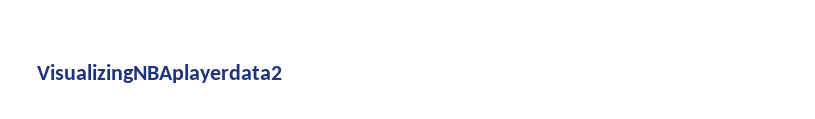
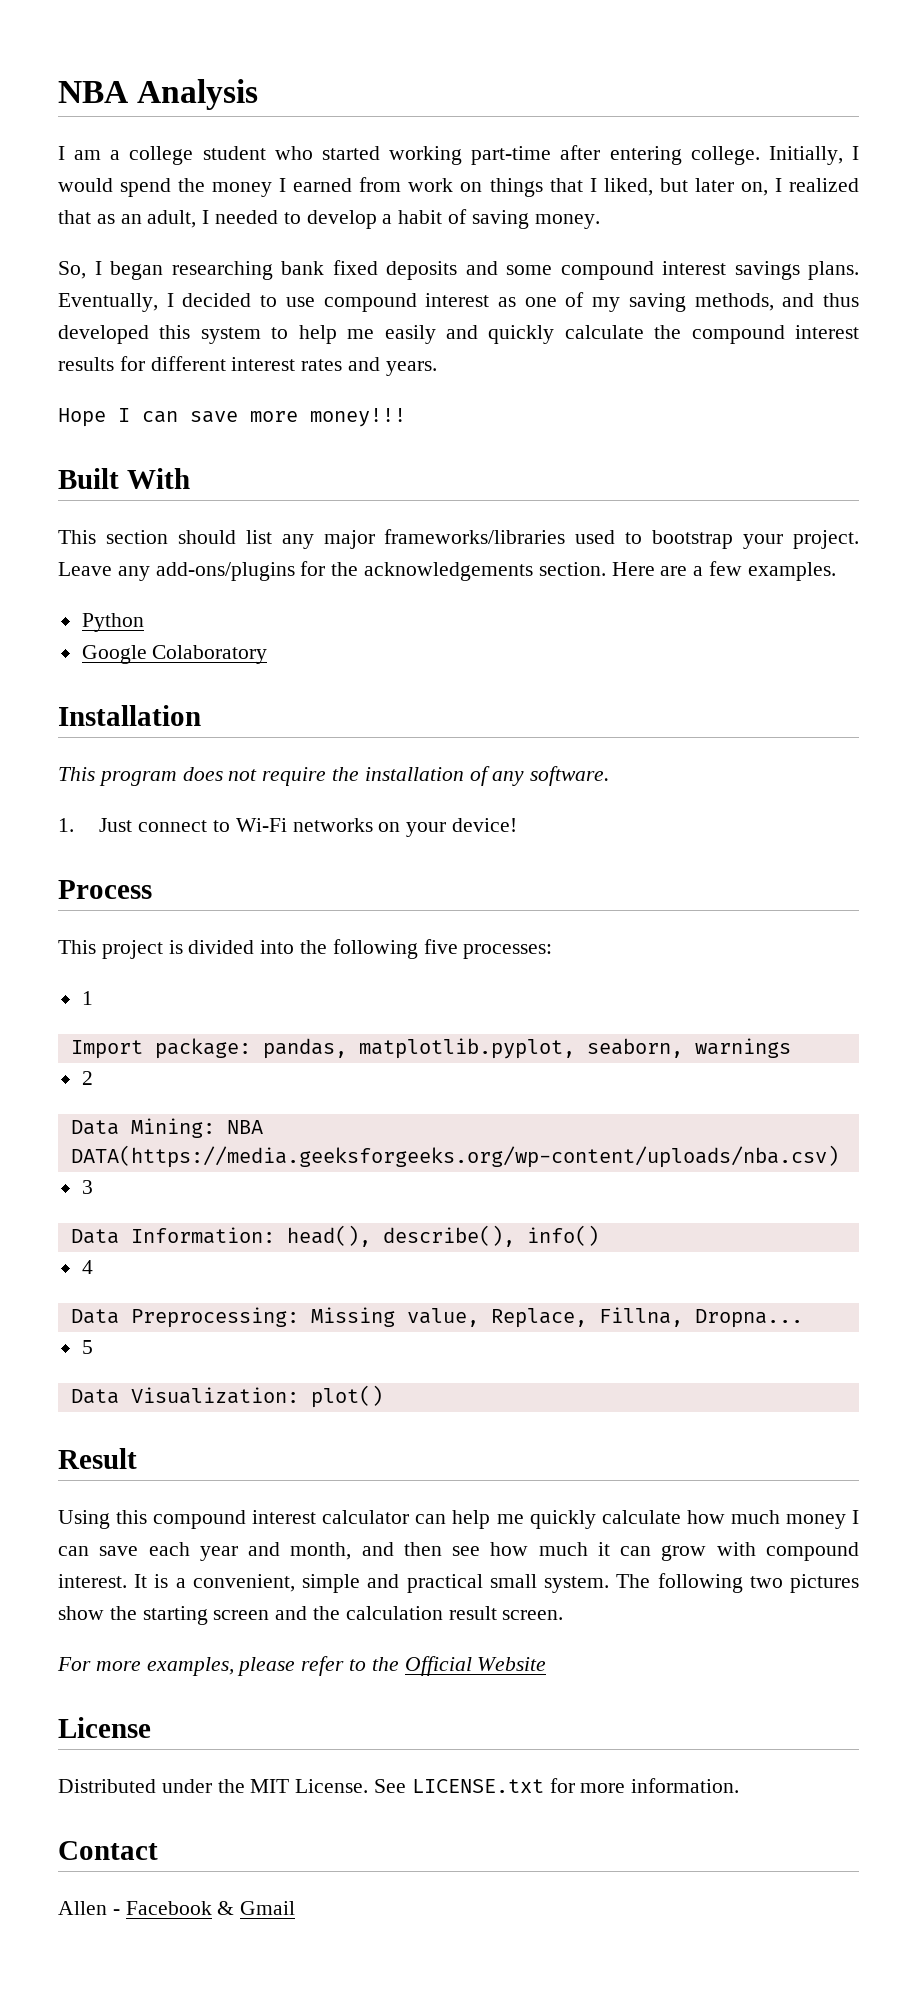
[37,64,282,83] VisualizingNBAplayerdata2 -> [58,79,259,110] [58,145,859,165] [58,177,859,197] [58,209,600,229] [58,260,859,280] [58,292,859,312] [58,325,859,344] [58,356,437,376] [58,408,406,427] [58,468,190,489] [58,529,859,549] [58,561,836,581] [81,613,144,632] [81,645,268,664] [58,705,201,726] [58,766,610,786] [58,818,517,837] [58,880,152,899] [58,939,553,959] [81,991,93,1005] [70,1038,791,1059] [81,1071,93,1085] [70,1118,263,1138] [70,1145,839,1168] [81,1180,93,1194] [70,1225,599,1247] [81,1260,93,1274] [70,1307,803,1328] [81,1340,93,1354] [70,1385,383,1408] [58,1448,137,1469] [58,1510,860,1529] [58,1542,859,1561] [58,1573,860,1593] [58,1606,564,1625] [57,1656,547,1676] [58,1717,151,1738] [58,1778,740,1793] [58,1841,158,1860] [58,1901,296,1915] NBA Analysis // I am a college student who started working part-time after entering college. Initially, I would spend the money I earned from work on things that I liked, but later on, I realized that as an adult, I needed to develop a habit of saving money. // So, I began researching bank fixed deposits and some compound interest savings plans. Eventually, I decided to use compound interest as one of my saving methods, and thus developed this system to help me easily and quickly calculate the compound interest results for different interest rates and years. // Hope I can save more money!!! // Built With // This section should list any major frameworks/libraries used to bootstrap your project. Leave any add-ons/plugins for the acknowledgements section. Here are a few examples. // Python // Google Colaboratory // Installation // This program does not require the installation of any software. // 1. Just connect to Wi-Fi networks on your device! // Process // This project is divided into the following five processes: // 1 // Import package: pandas, matplotlib.pyplot, seaborn, warnings // 2 // Data Mining: NBA DATA(https://media.geeksforgeeks.org/wp-content/uploads/nba.csv) // 3 // Data Information: head(), describe(), info() // 4 // Data Preprocessing: Missing value, Replace, Fillna, Dropna... // 5 // Data Visualization: plot() // Result // Using this compound interest calculator can help me quickly calculate how much money I can save each year and month, and then see how much it can grow with compound interest. It is a convenient, simple and practical small system. The following two pictures show the starting screen and the calculation result screen. // For more examples, please refer to the Official Website // License // Distributed under the MIT License. See LICENSE.txt for more information. // Contact // Allen - Facebook & Gmail

